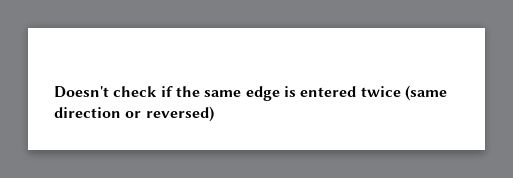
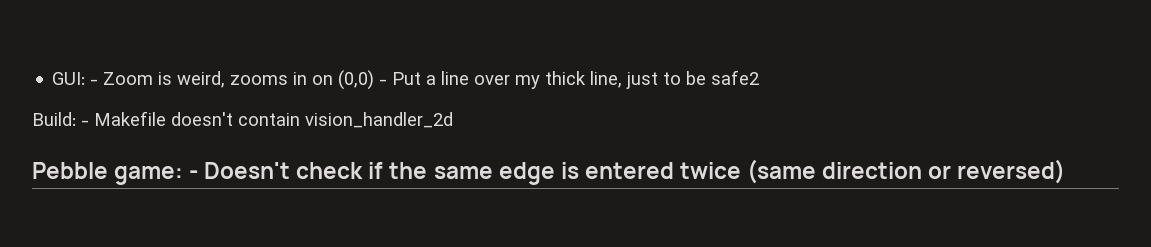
(54, 92) none -> [52,70,760,90] [32,111,453,128] [32,162,199,185] GUI: - Zoom is weird, zooms in on (0,0) - Put a line over my thick line, just to be safe2 // Build: - Makefile doesn't contain vision_handler_2d // Pebble game: -

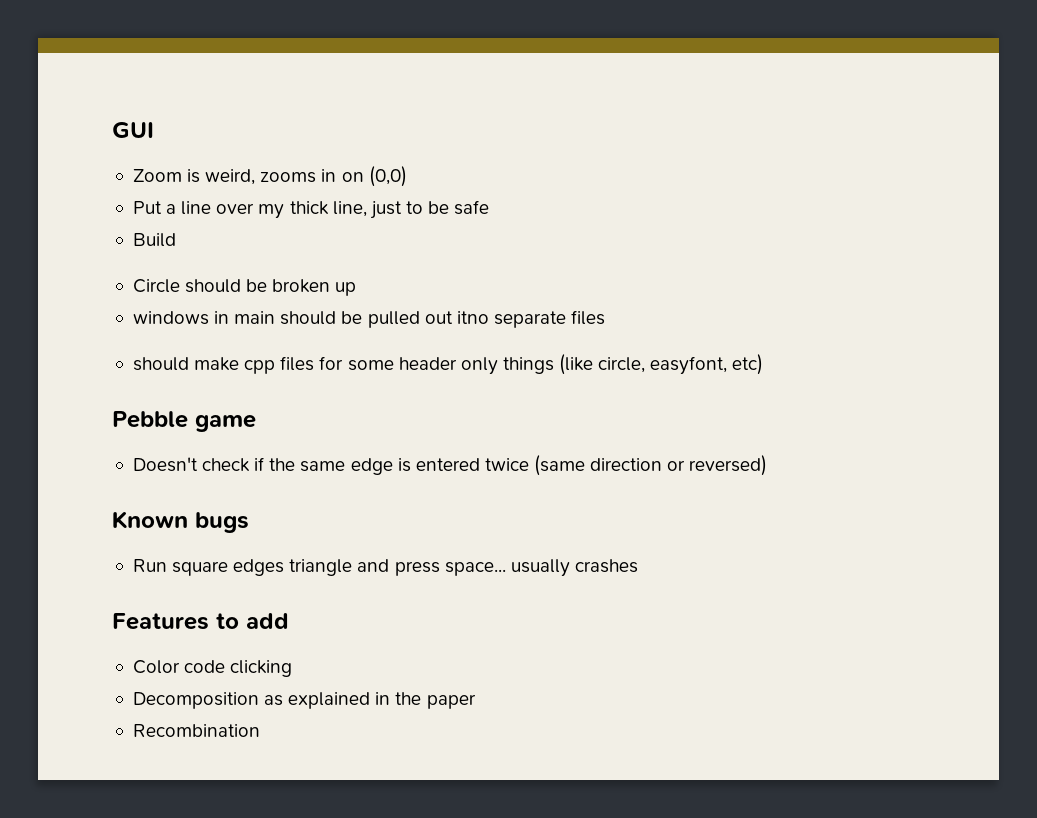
[52,72,99,85] GUI: - -> [112,122,154,138] GUI //
[379,79,388,85] - -> (407, 176) //
[711,70,760,85] [32,111,453,128] safe2 // Build: - Makefile doesn't contain vision_handler_2d -> [454,200,490,215] [132,233,176,247] [132,279,357,296] [132,310,606,328] [132,354,764,375] safe // Build // Circle should be broken up // windows in main should be pulled out itno separate files // should make cpp files for some header only things (like circle, easyfont, etc)
[114,166,199,185] game: - -> [195,414,256,432] game //
(1066, 171) none -> [112,511,249,533] [132,559,638,577] [112,613,289,630] [132,660,293,677] [132,692,476,709] [132,724,260,737] // Known bugs // Run square edges triangle and press space... usually crashes // Features to add // Color code clicking // Decomposition as explained in the paper // Recombination

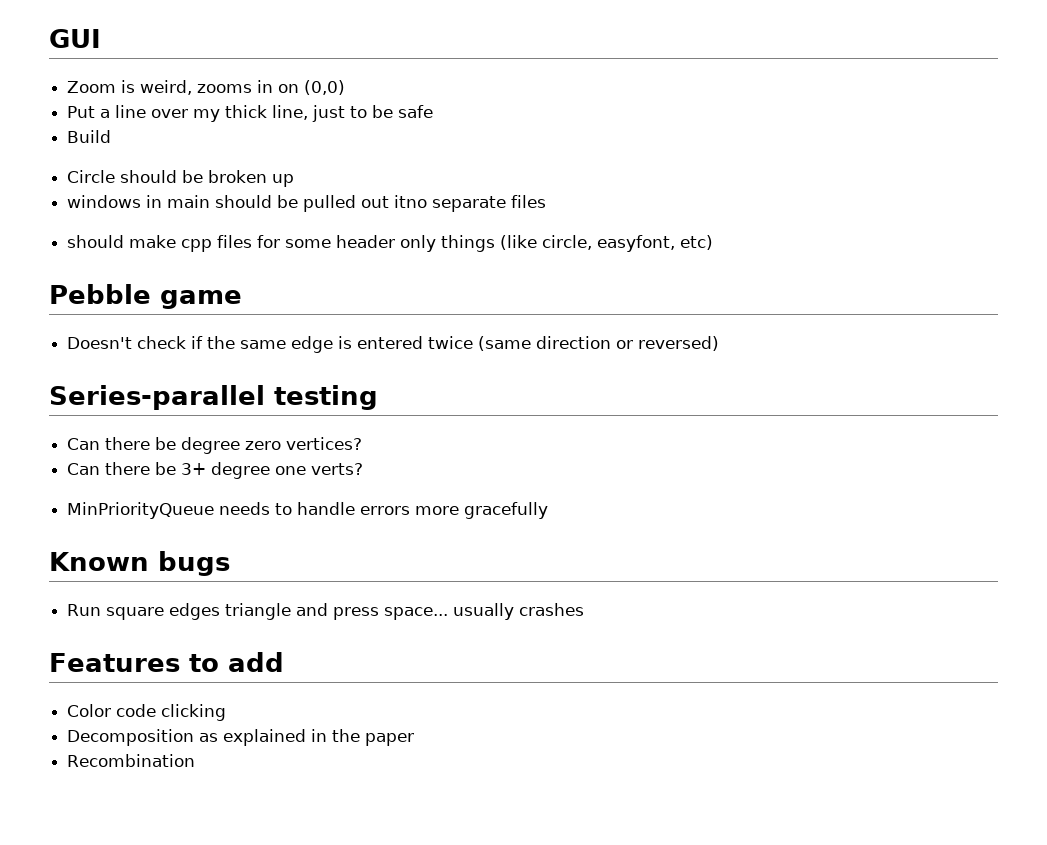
(768, 465) none -> [49,385,378,410] [67,437,363,454] [67,462,364,479] [67,502,549,519] // Series-parallel testing // Can there be degree zero vertices? // Can there be 3+ degree one verts? // MinPriorityQueue needs to handle errors more gracefully

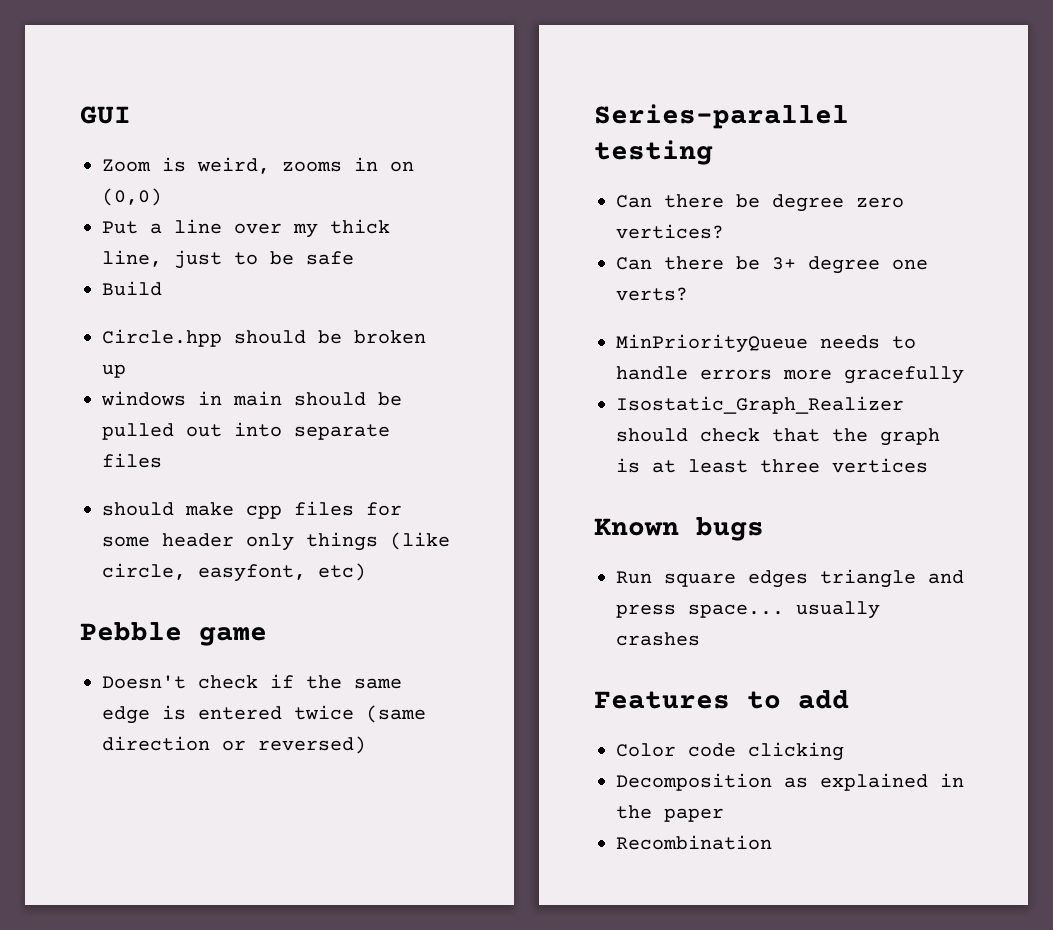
[67,170,116,183] Circle -> [102,329,222,347] Circle.hpp
[394,195,428,208] itno -> [234,422,282,437] into
(549, 510) none -> [616,396,904,414] [616,428,940,446] [616,458,928,473] // Isostatic_Graph_Realizer should check that the graph is at least three vertices

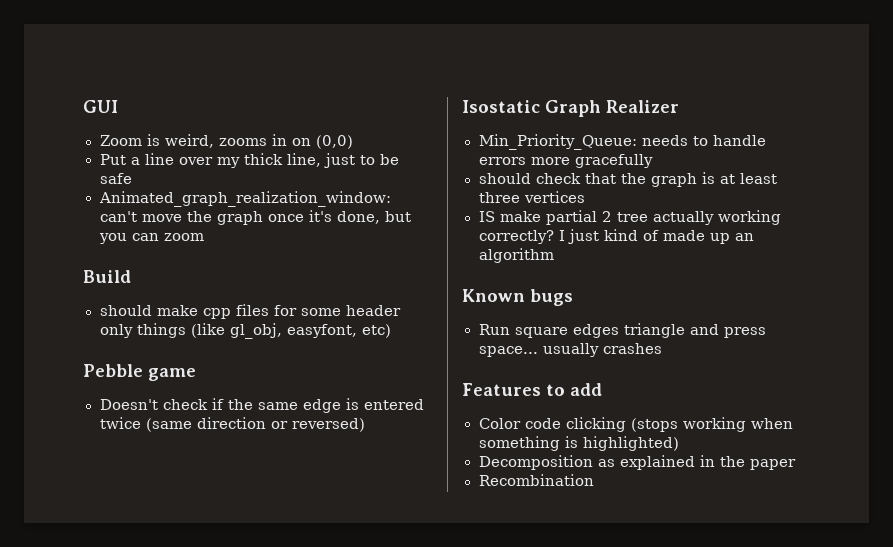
[102,281,162,296] [102,329,426,347] [102,364,126,378] [101,391,402,406] [102,422,390,440] [102,453,162,468] Build // Circle.hpp should be broken up // windows in main should be pulled out into separate files -> [98,191,391,207] [99,210,411,225] [98,233,204,244] [83,270,131,283] Animated_graph_realization_window: can't move the graph once it's done, but you can zoom // Build
[102,563,186,580] circle, -> [229,323,282,339] gl_obj,
[594,104,849,129] [594,140,713,165] [616,194,904,212] [616,224,724,239] [616,256,928,274] [616,287,688,301] [616,334,808,353] Series-parallel testing // Can there be degree zero vertices? // Can there be 3+ degree one verts? // MinPriorityQueue -> [462,100,679,117] [478,134,637,150] Isostatic Graph Realizer // Min_Priority_Queue:
[616,396,904,414] Isostatic_Graph_Realizer -> (653, 161) none
(928, 465) none -> [478,210,781,225] [478,229,754,244] [478,248,554,263] // IS make partial 2 tree actually working correctly? I just kind of made up an algorithm
(844, 751) none -> [630,417,793,432] [478,436,679,451] (stops working when something is highlighted)

